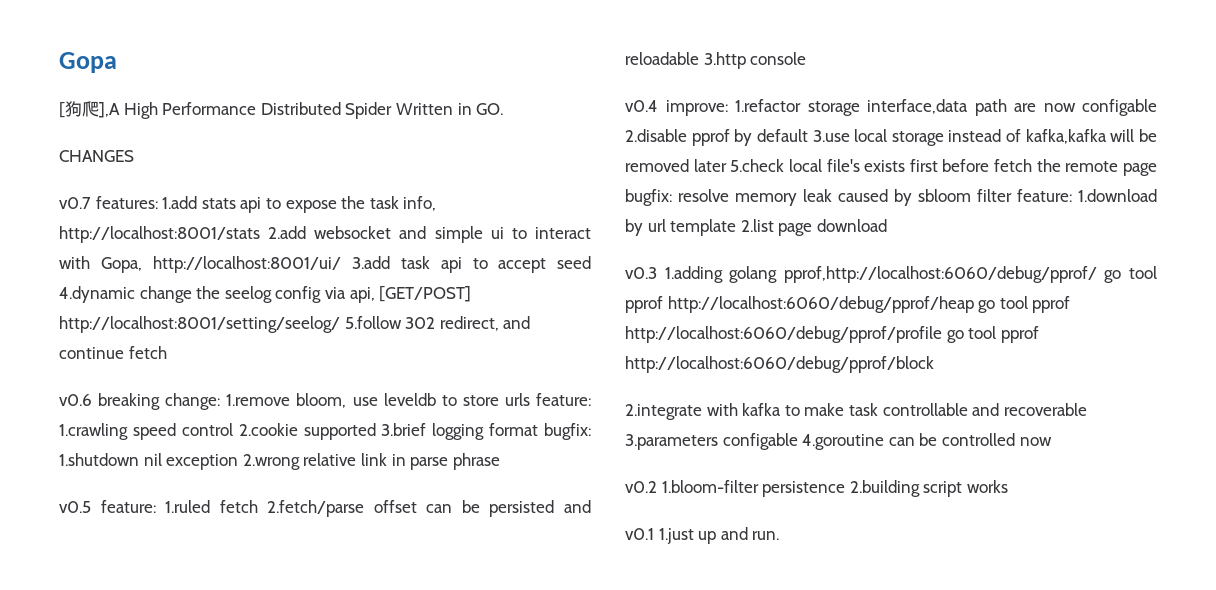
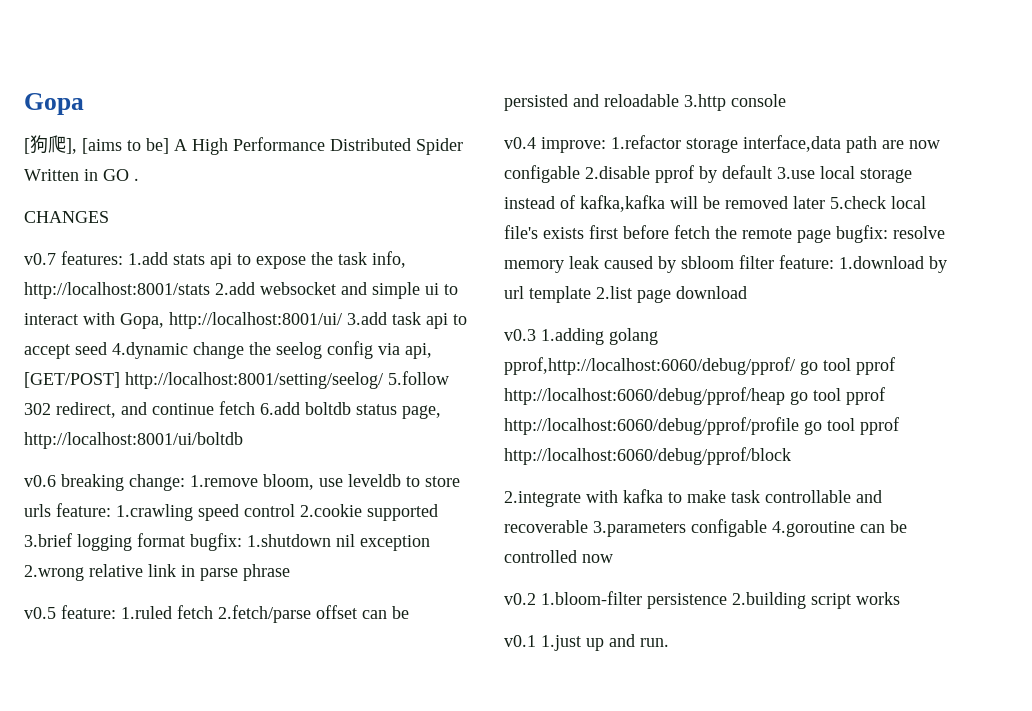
[99,102,120,118] ],A -> [66,138,187,154] ], [aims to be] A
[476,103,504,115] GO. -> [103,169,139,181] GO .
(167, 352) none -> [260,402,441,419] [24,432,243,449] 6.add boltdb status page, http://localhost:8001/ui/boltdb

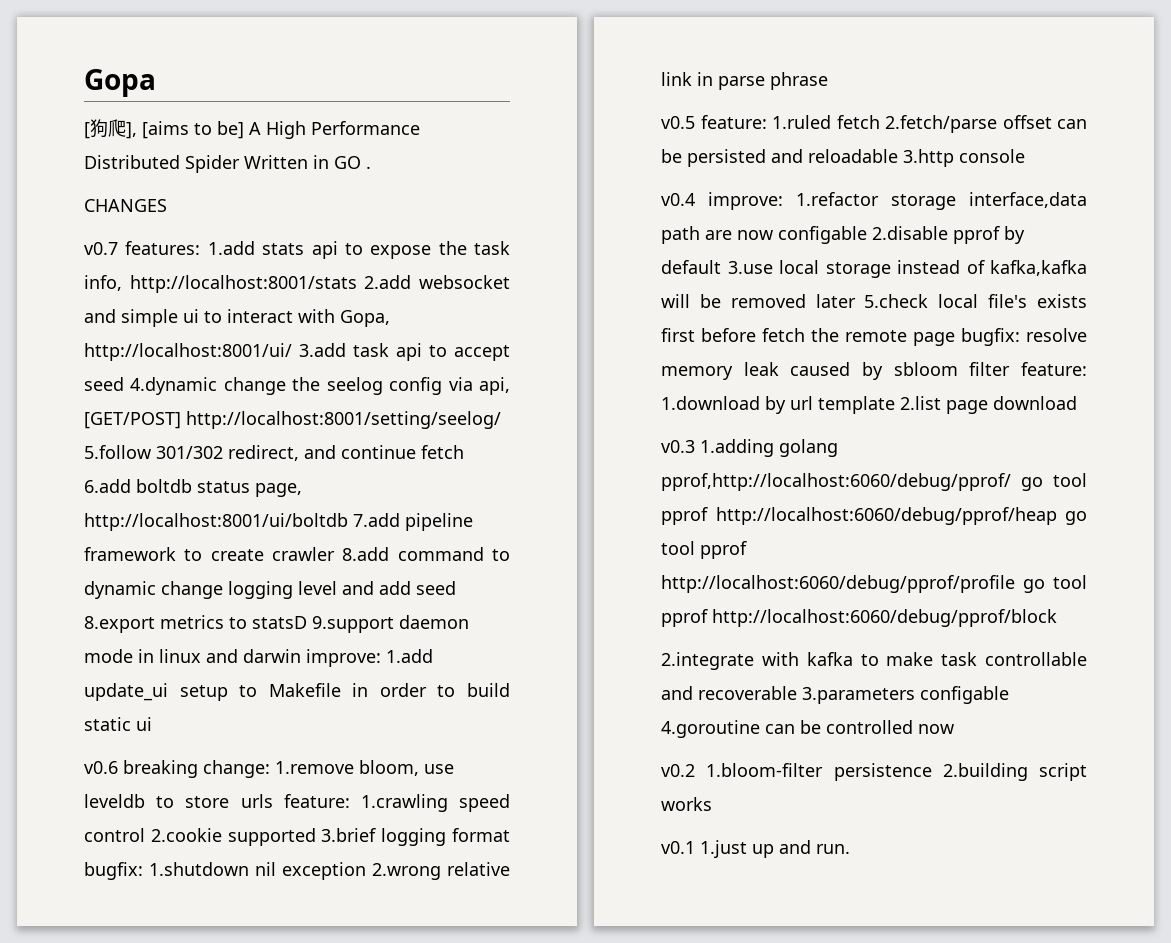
[24,403,51,415] 302 -> [156,446,223,459] 301/302
(243, 440) none -> [353,513,473,531] [84,547,510,561] [84,581,456,599] [84,615,469,633] [84,649,433,667] [84,683,510,701] [84,717,152,731] 7.add pipeline framework to create crawler 8.add command to dynamic change logging level and add seed 8.export metrics to statsD 9.support daemon mode in linux and darwin improve: 1.add update_ui setup to Makefile in order to build static ui

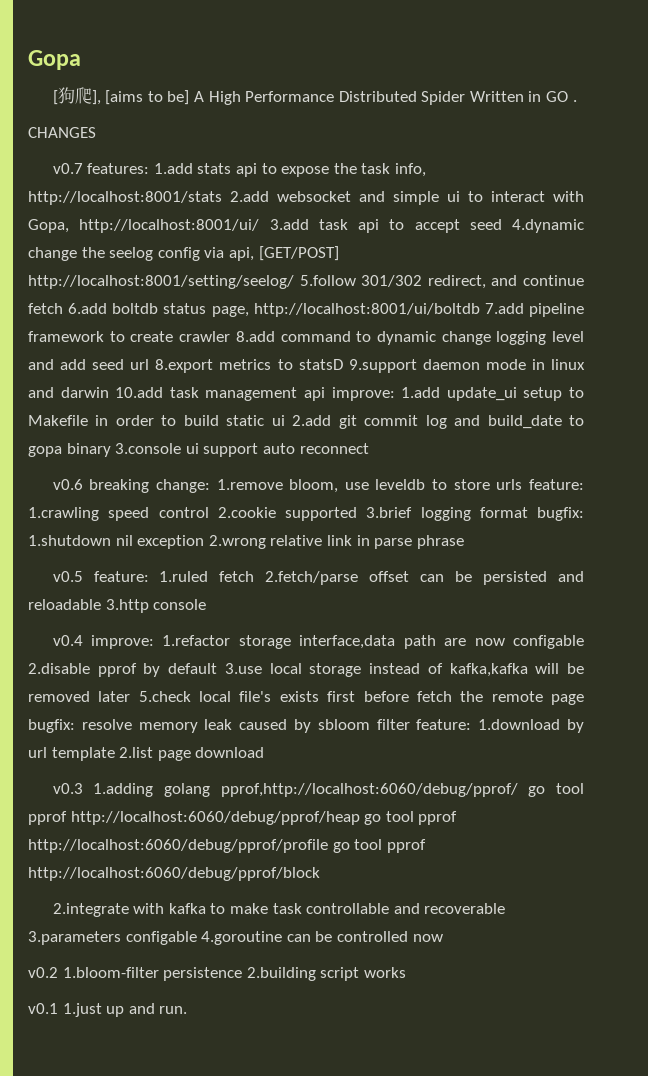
(456, 588) none -> [130,359,150,370] url
(301, 656) none -> [115,387,325,401] 10.add task management api
(152, 724) none -> [292,415,584,429] [28,443,369,457] 2.add git commit log and build_date to gopa binary 3.console ui support auto reconnect

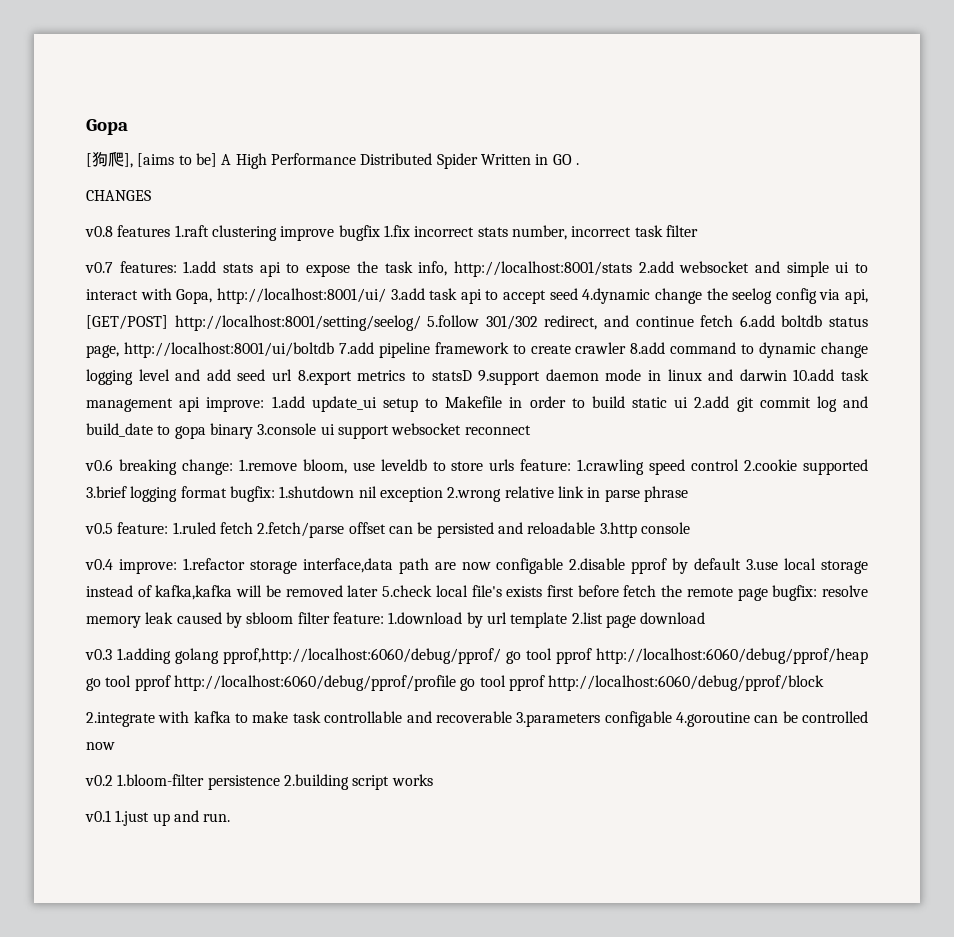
(96, 132) none -> [85,225,698,241] // v0.8 features 1.raft clustering improve bugfix 1.fix incorrect stats number, incorrect task filter
[262,443,295,454] auto -> [391,423,462,435] websocket

